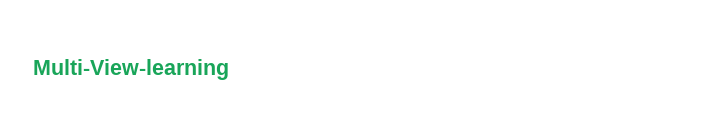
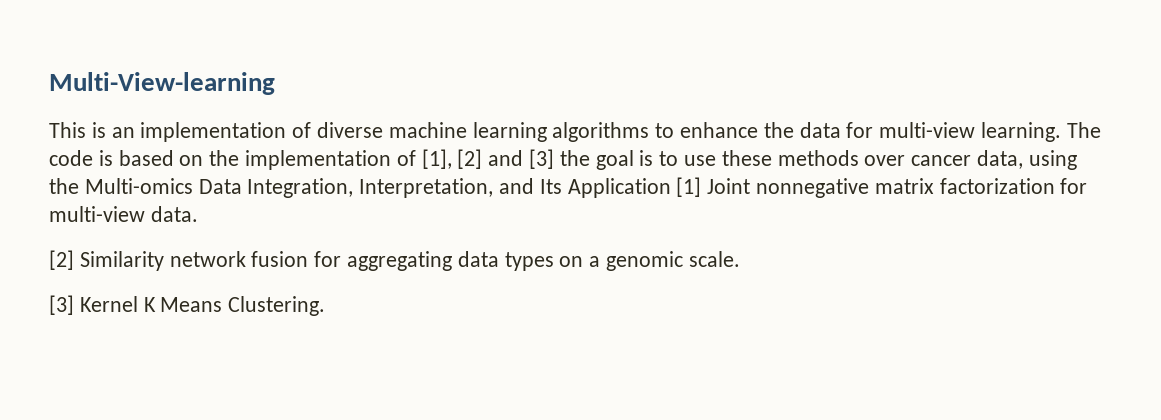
(229, 69) none -> [49,122,1101,142] [49,149,1077,170] [49,177,1088,198] [49,206,198,222] [49,250,740,271] [49,295,326,316] // This is an implementation of diverse machine learning algorithms to enhance the data for multi-view learning. The code is based on the implementation of [1], [2] and [3] the goal is to use these methods over cancer data, using the Multi-omics Data Integration, Interpretation, and Its Application [1] Joint nonnegative matrix factorization for multi-view data. // [2] Similarity network fusion for aggregating data types on a genomic scale. // [3] Kernel K Means Clustering.

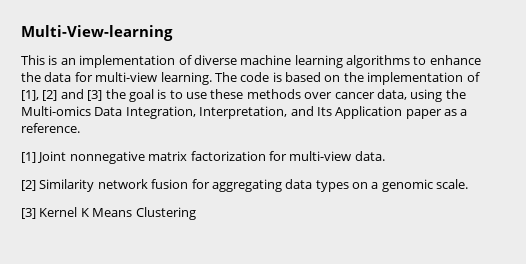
(671, 188) none -> [405,109,468,119] [21,123,80,133] paper as a reference. //
[228,296,326,316] Clustering. -> [135,207,196,220] Clustering

